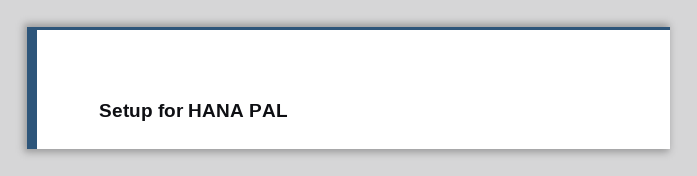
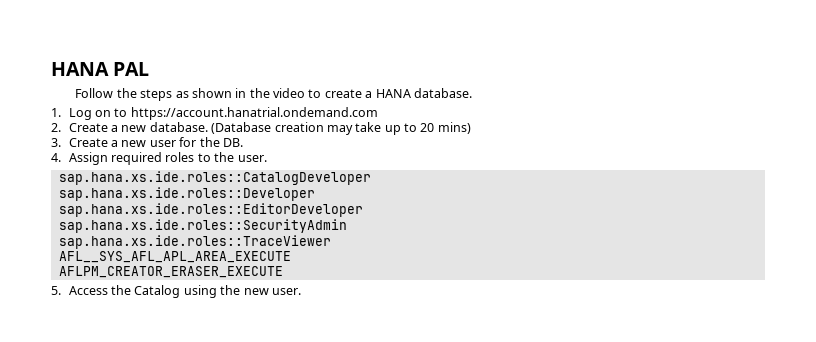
[99,104,185,121] Setup for -> (51, 69) none
(289, 110) none -> [75,88,472,101] [51,107,378,120] [51,122,471,135] [51,137,243,147] [51,152,267,165] [58,171,371,185] [58,187,315,201] [58,203,363,217] [58,219,347,233] [58,235,331,249] [58,251,291,263] [58,266,283,278] [51,285,301,298] // Follow the steps as shown in the video to create a HANA database. // 1. Log on to https://account.hanatrial.ondemand.com // 2. Create a new database. (Database creation may take up to 20 mins) // 3. Create a new user for the DB. // 4. Assign required roles to the user. // sap.hana.xs.ide.roles::CatalogDeveloper // sap.hana.xs.ide.roles::Developer // sap.hana.xs.ide.roles::EditorDeveloper // sap.hana.xs.ide.roles::SecurityAdmin // sap.hana.xs.ide.roles::TraceViewer // AFL__SYS_AFL_APL_AREA_EXECUTE // AFLPM_CREATOR_ERASER_EXECUTE // 5. Access the Catalog using the new user.

